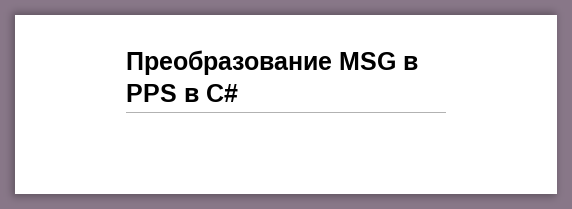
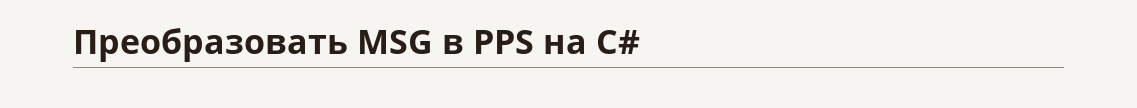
[126,50,332,75] Преобразование -> [73,28,348,62] Преобразовать
[184,88,199,102] в -> [543,35,588,54] на

